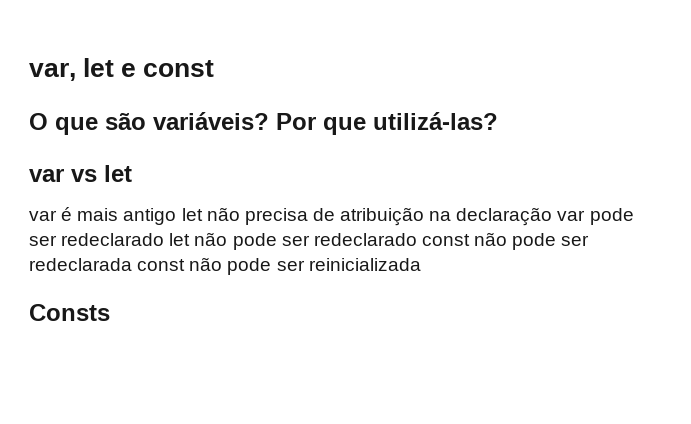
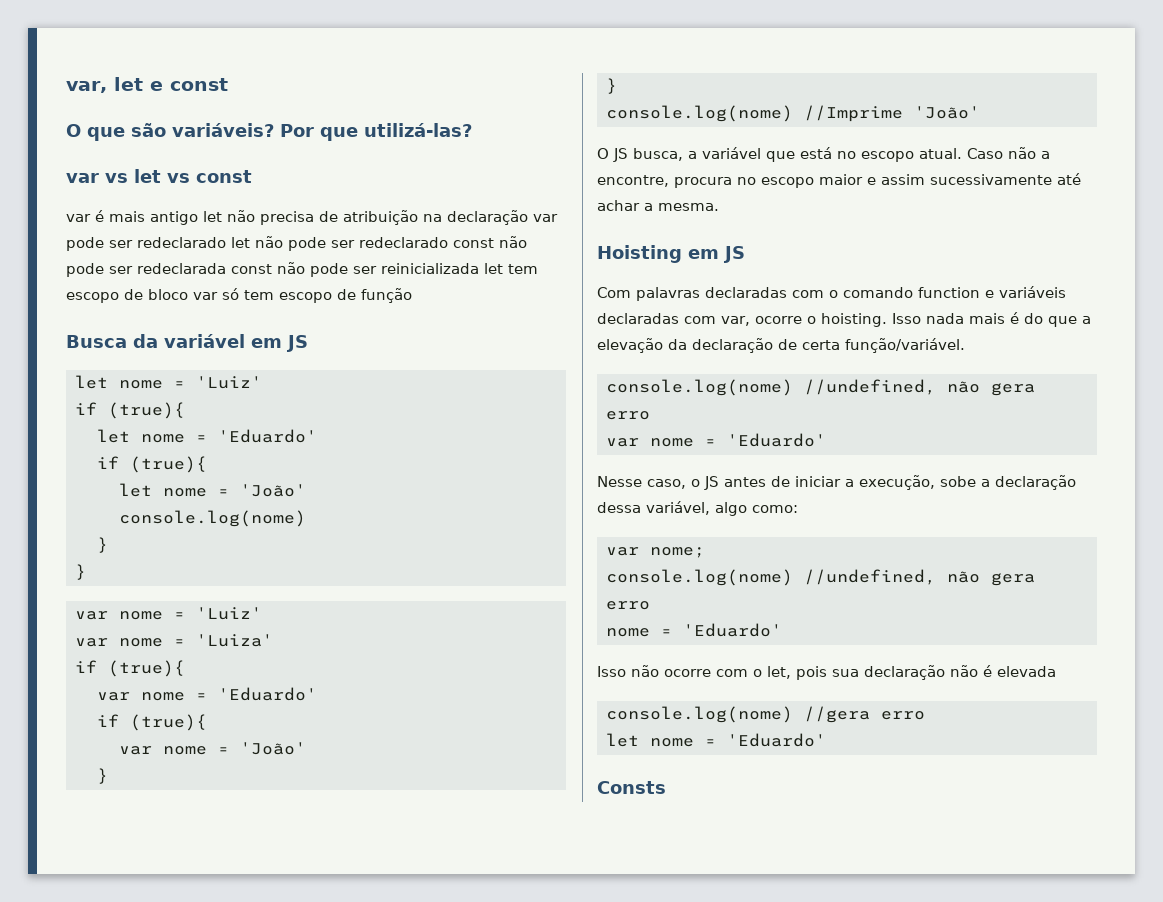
(132, 173) none -> [167,170,252,183] vs const
(421, 264) none -> [484,263,538,274] [66,288,412,303] [66,334,308,352] [75,375,262,389] [75,402,185,419] [97,429,317,443] [97,456,207,473] [119,483,306,497] [119,510,306,527] [97,537,108,553] [75,564,86,580] [75,607,262,620] [75,634,273,647] [75,660,185,677] [97,687,317,701] [97,714,207,731] [119,742,306,755] [97,768,108,784] [606,78,617,94] [606,105,980,122] [597,147,1050,162] [597,173,1081,188] [597,200,719,211] [597,245,745,263] [597,286,1066,301] [597,312,1091,327] [597,338,965,353] [606,379,1035,396] [606,411,650,420] [606,433,826,447] [597,475,1076,490] [597,501,798,516] [606,547,705,558] [606,569,1035,586] [606,601,650,610] [606,623,782,637] [597,665,1056,680] [606,706,925,723] [606,733,826,747] let tem escopo de bloco var só tem escopo de função // Busca da variável em JS // let nome = 'Luiz' // if (true){ // let nome = 'Eduardo' // if (true){ // let nome = 'João' // console.log(nome) // } // } // var nome = 'Luiz' // var nome = 'Luiza' // if (true){ // var nome = 'Eduardo' // if (true){ // var nome = 'João' // } // } // console.log(nome) //Imprime 'João' // O JS busca, a variável que está no escopo atual. Caso não a encontre, procura no escopo maior e assim sucessivamente até achar a mesma. // Hoisting em JS // Com palavras declaradas com o comando function e variáveis declaradas com var, ocorre o hoisting. Isso nada mais é do que a elevação da declaração de certa função/variável. // console.log(nome) //undefined, não gera erro // var nome = 'Eduardo' // Nesse caso, o JS antes de iniciar a execução, sobe a declaração dessa variável, algo como: // var nome; // console.log(nome) //undefined, não gera erro // nome = 'Eduardo' // Isso não ocorre com o let, pois sua declaração não é elevada // console.log(nome) //gera erro // let nome = 'Eduardo'

